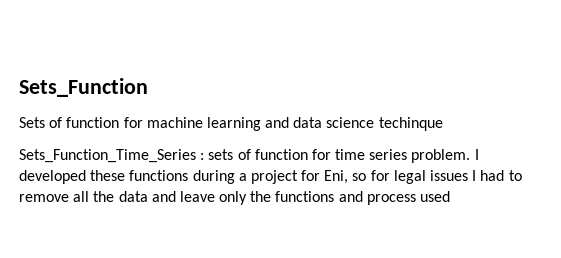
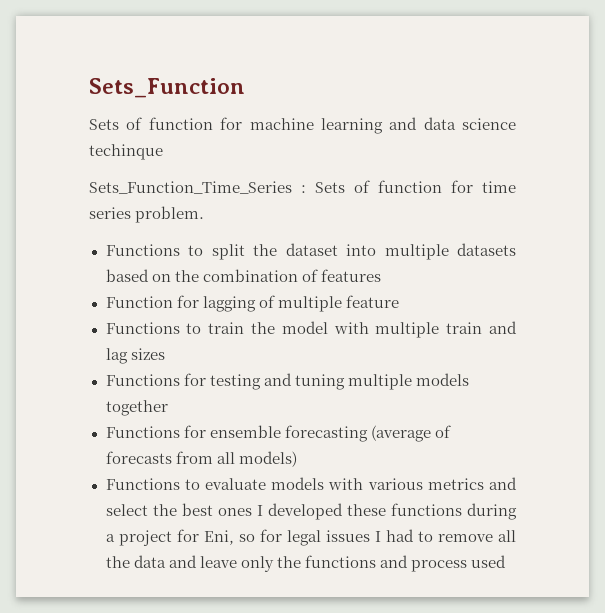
[208,149,234,160] sets -> [315,182,345,193] Sets
(471, 156) none -> [105,243,516,260] [105,269,381,282] [105,295,399,312] [105,321,517,338] [105,348,165,364] [105,373,469,390] [105,400,168,416] [105,425,451,442] [105,451,297,467] [105,477,517,490] [105,503,252,516] // Functions to split the dataset into multiple datasets based on the combination of features // Function for lagging of multiple feature // Functions to train the model with multiple train and lag sizes // Functions for testing and tuning multiple models together // Functions for ensemble forecasting (average of forecasts from all models) // Functions to evaluate models with various metrics and select the best ones

